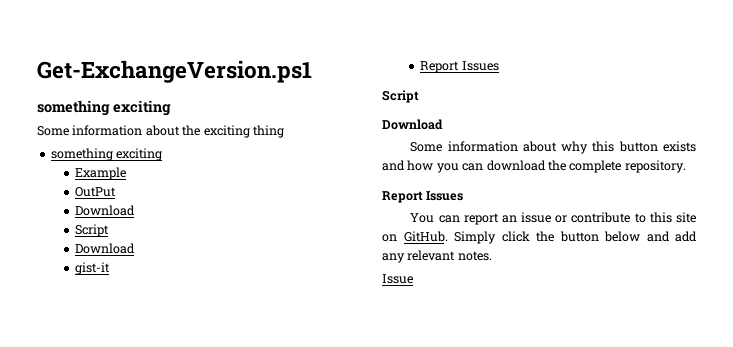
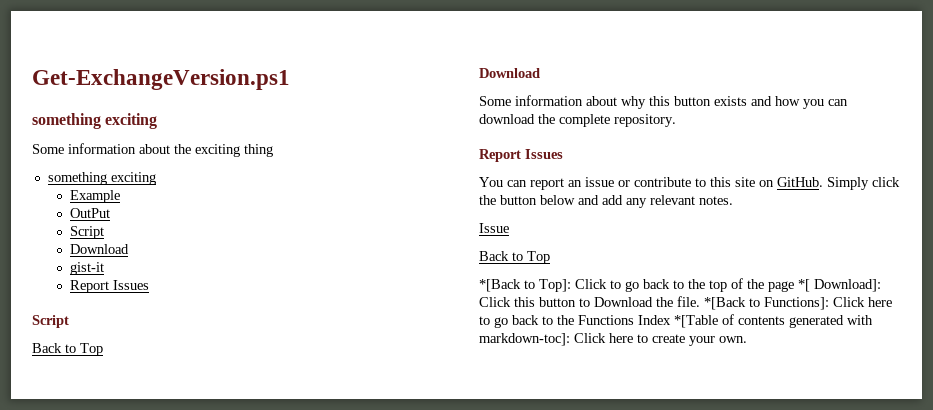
[75,205,136,216] // Download -> (111, 213) none
(419, 96) none -> [32,343,103,356] // Back to Top
(413, 279) none -> [479,251,550,264] [479,278,881,292] [479,296,892,310] [479,314,873,328] [479,333,747,346] // Back to Top // *[Back to Top]: Click to go back to the top of the page *[ Download]: Click this button to Download the file. *[Back to Functions]: Click here to go back to the Functions Index *[Table of contents generated with markdown-toc]: Click here to create your own.

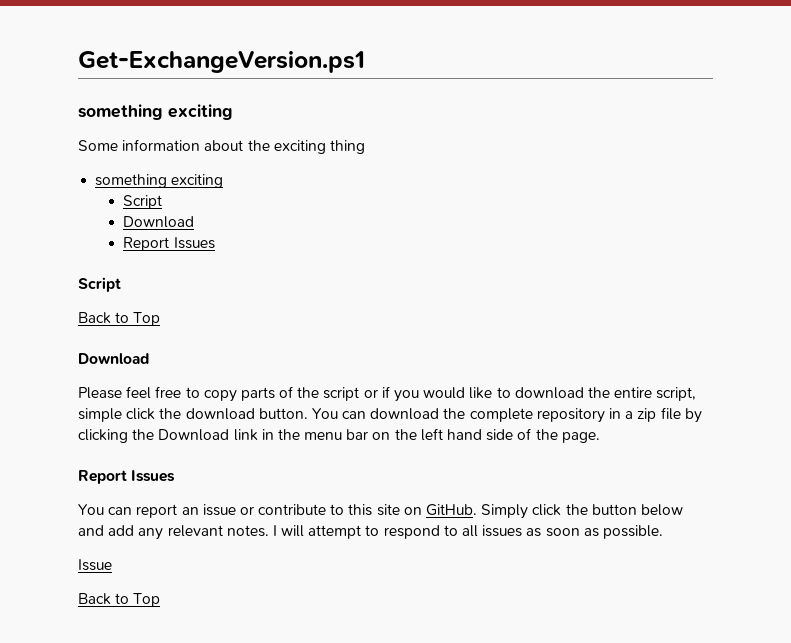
[70,190,121,203] [70,208,111,218] // Example // OutPut -> (224, 181) none
[70,262,105,275] // gist-it -> (195, 222) none
[479,95,848,109] [479,114,676,127] Some information about why this button exists and how you can download the complete repository. -> [78,386,697,402] [78,407,702,423] [78,428,600,443] Please feel free to copy parts of the script or if you would like to download the entire script, simple click the download button. You can download the complete repository in a zip file by clicking the Download link in the menu bar on the left hand side of the page.
[479,223,509,233] [479,251,550,264] [479,278,881,292] [479,296,892,310] [479,314,873,328] [479,333,747,346] // Issue // Back to Top // *[Back to Top]: Click to go back to the top of the page *[ Download]: Click this button to Download the file. *[Back to Functions]: Click here to go back to the Functions Index *[Table of contents generated with markdown-toc]: Click here to create your own. -> [272,525,663,539] [78,559,112,571] [78,593,161,607] I will attempt to respond to all issues as soon as possible. // Issue // Back to Top

